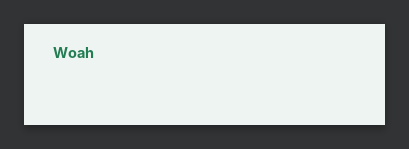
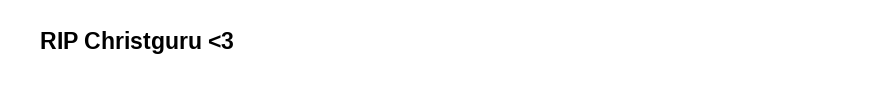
[53,47,94,58] Woah -> [40,31,235,54] RIP Christguru <3

